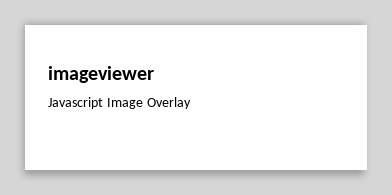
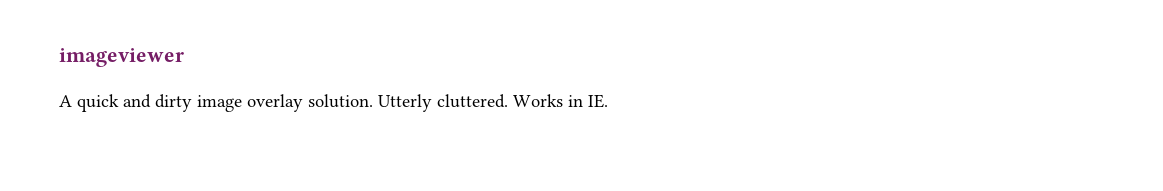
[48,97,191,109] Javascript Image Overlay -> [59,94,608,112] A quick and dirty image overlay solution. Utterly cluttered. Works in IE.

